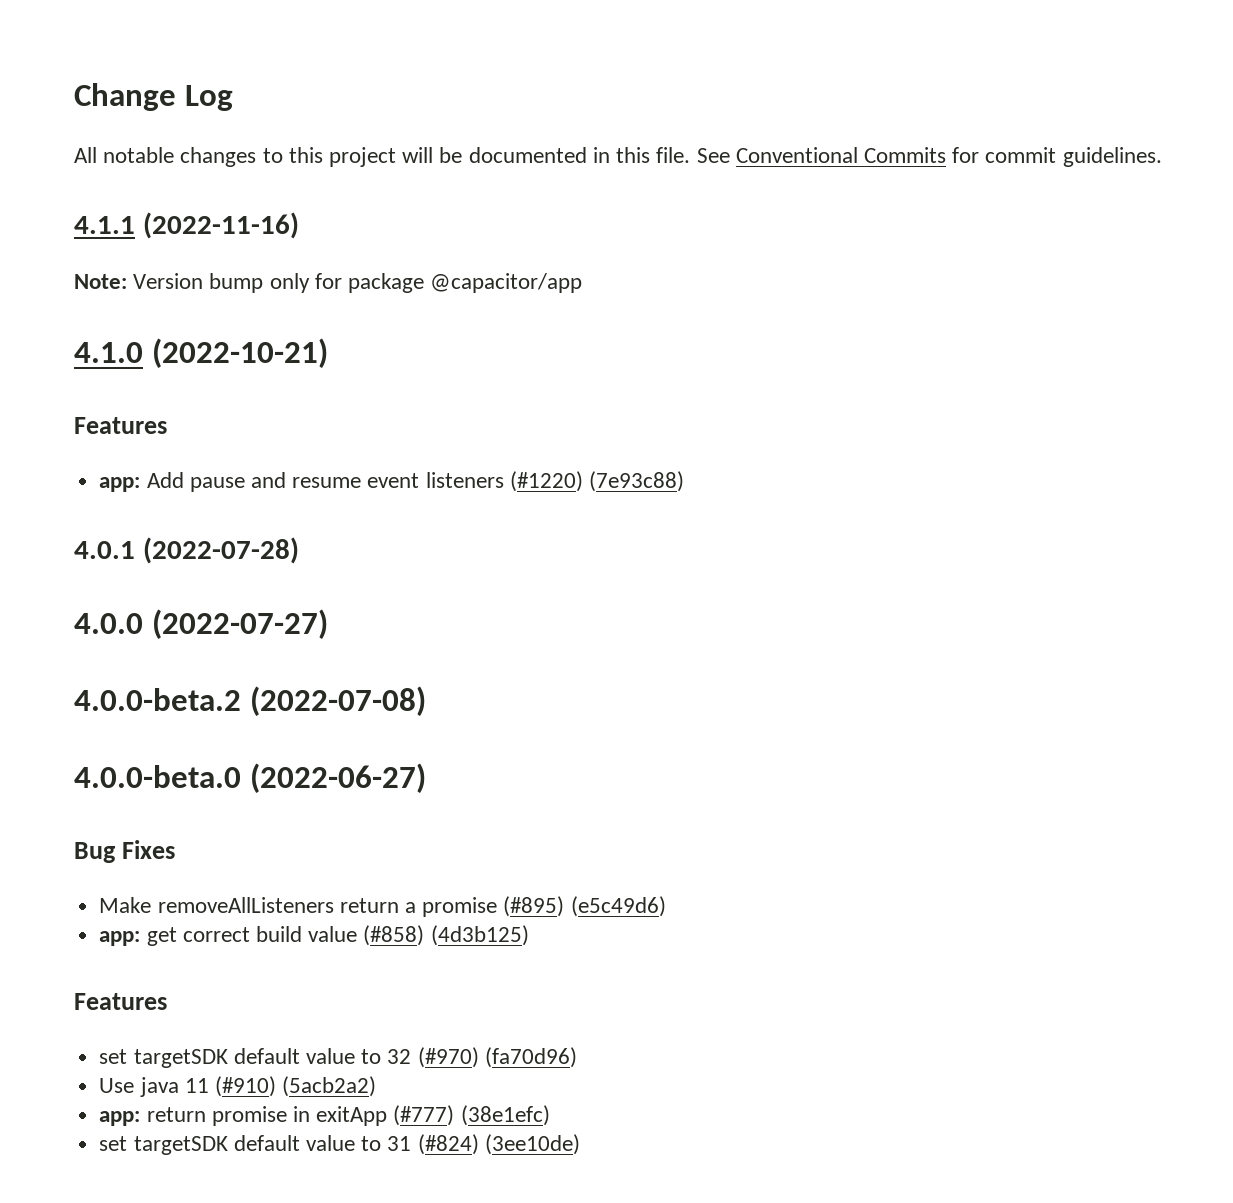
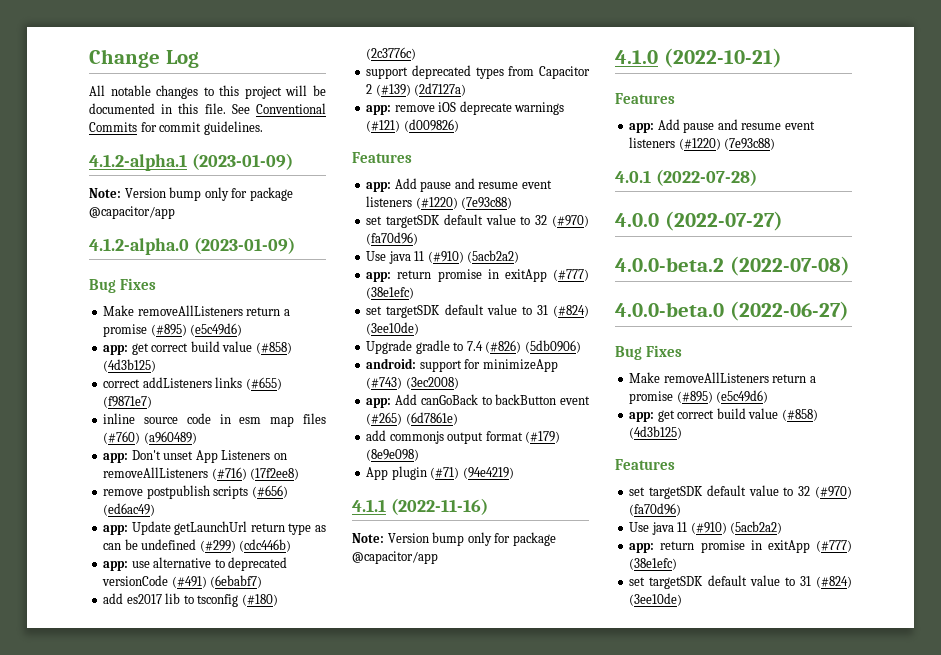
(1162, 157) none -> [89,153,293,171] [89,187,293,201] [89,206,175,219] [89,237,295,255] [89,278,157,293] [103,305,290,316] [103,323,243,337] [103,341,292,355] [103,359,157,372] [103,377,282,390] [103,396,153,408] [103,413,326,427] [103,431,197,444] [103,450,287,463] [103,467,300,480] [103,485,288,499] [103,503,156,516] [103,521,326,535] [103,539,292,552] [103,557,288,571] [102,575,263,588] [103,593,278,607] [366,47,417,60] [366,65,590,79] [366,83,467,96] [366,101,565,115] [366,119,459,132] [352,152,412,163] [366,178,552,192] [366,196,513,209] [366,214,589,228] [366,232,419,245] [366,250,520,264] [366,269,589,282] [366,287,415,299] [366,304,589,318] [366,322,420,335] [366,340,581,354] [366,358,558,372] [366,377,459,389] [366,394,590,408] [366,412,458,425] [366,430,561,444] [366,449,420,461] [366,466,514,480] // 4.1.2-alpha.1 (2023-01-09) // Note: Version bump only for package @capacitor/app // 4.1.2-alpha.0 (2023-01-09) // Bug Fixes // Make removeAllListeners return a promise (#895) (e5c49d6) // app: get correct build value (#858) (4d3b125) // correct addListeners links (#655) (f9871e7) // inline source code in esm map files (#760) (a960489) // app: Don't unset App Listeners on removeAllListeners (#716) (17f2ee8) // remove postpublish scripts (#656) (ed6ac49) // app: Update getLaunchUrl return type as can be undefined (#299) (cdc446b) // app: use alternative to deprecated versionCode (#491) (6ebabf7) // add es2017 lib to tsconfig (#180) (2c3776c) // support deprecated types from Capacitor 2 (#139) (2d7127a) // app: remove iOS deprecate warnings (#121) (d009826) // Features // app: Add pause and resume event listeners (#1220) (7e93c88) // set targetSDK default value to 32 (#970) (fa70d96) // Use java 11 (#910) (5acb2a2) // app: return promise in exitApp (#777) (38e1efc) // set targetSDK default value to 31 (#824) (3ee10de) // Upgrade gradle to 7.4 (#826) (5db0906) // android: support for minimizeApp (#743) (3ec2008) // app: Add canGoBack to backButton event (#265) (6d7861e) // add commonjs output format (#179) (8e9e098) // App plugin (#71) (94e4219)

